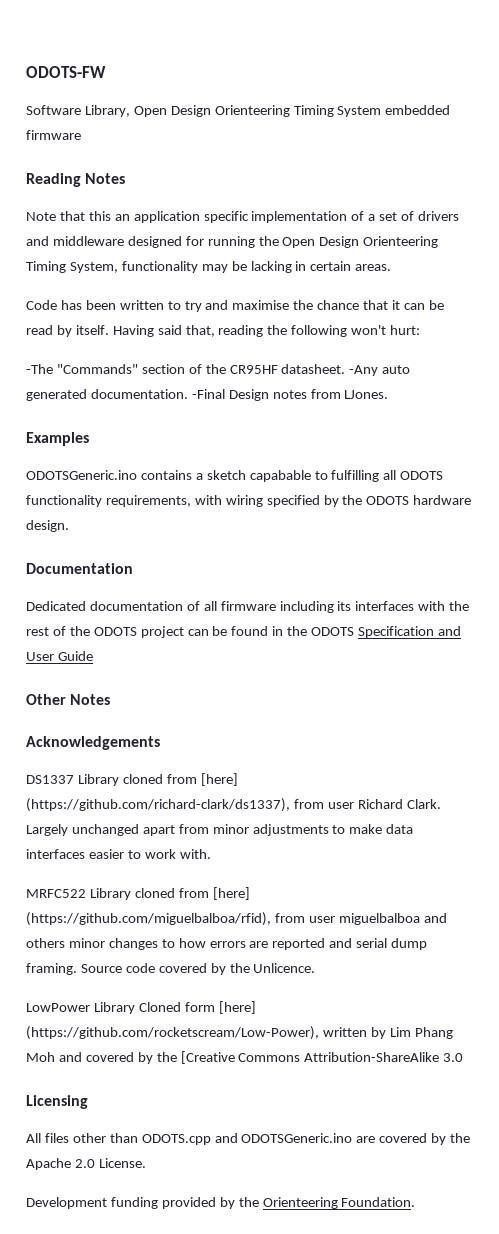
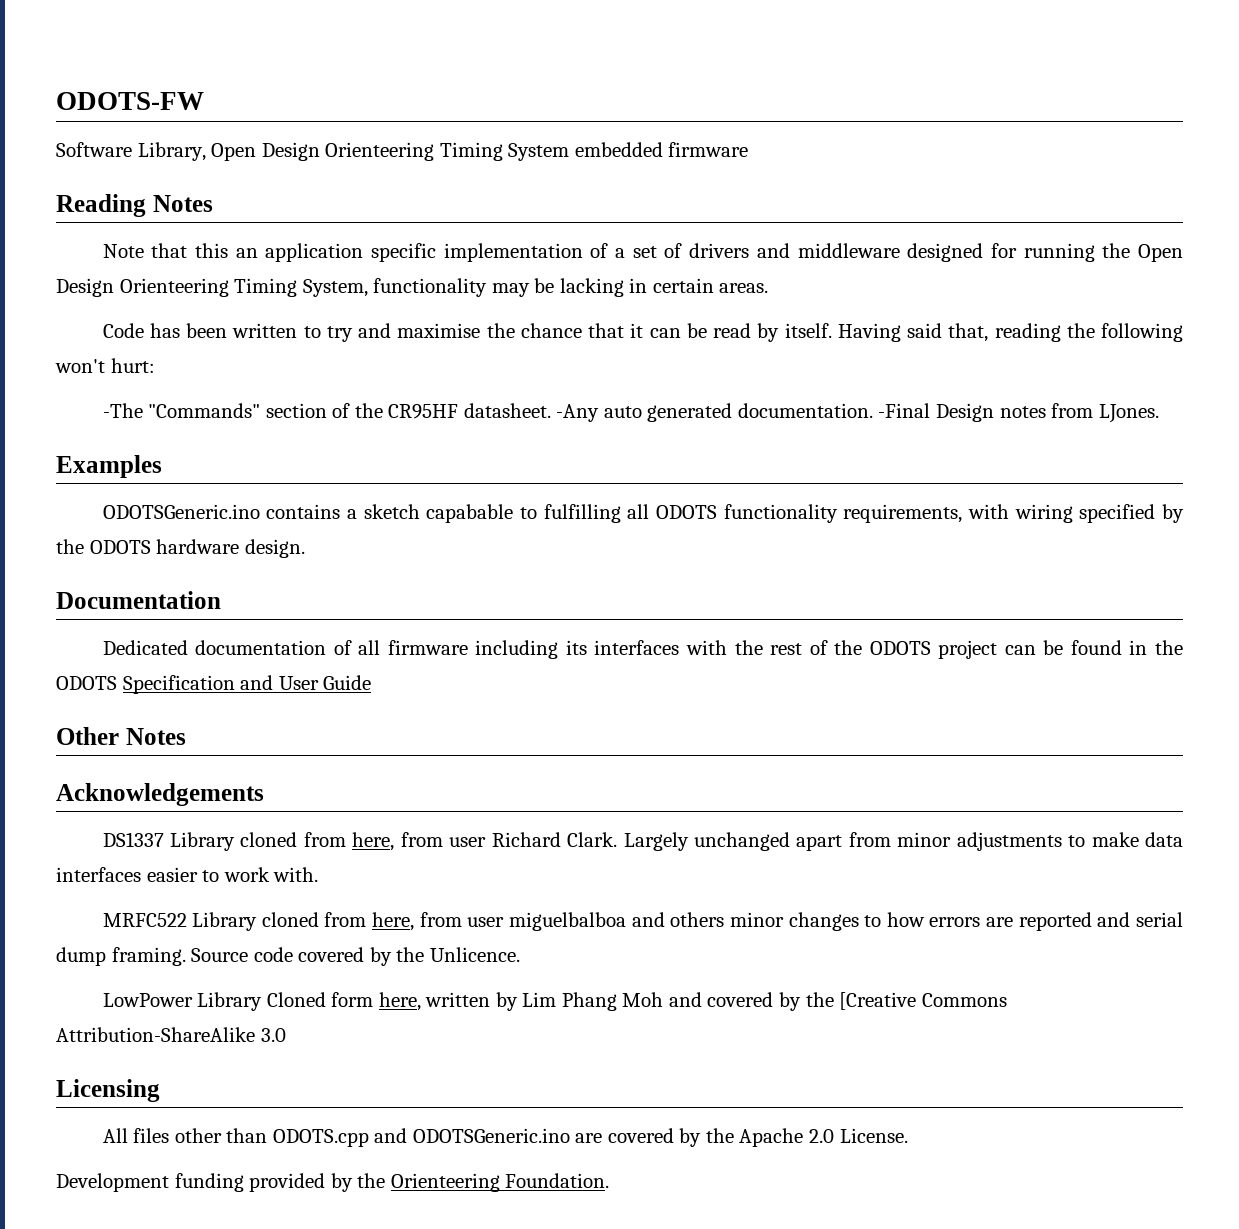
[200,773,238,786] [26,798,290,812] [here] (https://github.com/richard-clark/ds1337), -> [352,832,395,851] here,
[212,887,250,900] [26,912,271,926] [here] (https://github.com/miguelbalboa/rfid), -> [372,912,415,931] here,
[218,1001,256,1014] [26,1026,319,1040] [here] (https://github.com/rocketscream/Low-Power), -> [378,992,421,1011] here,

